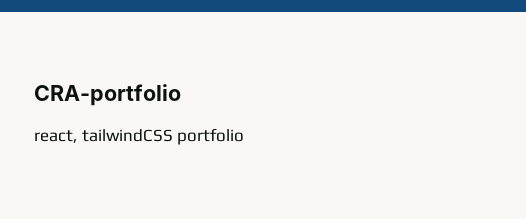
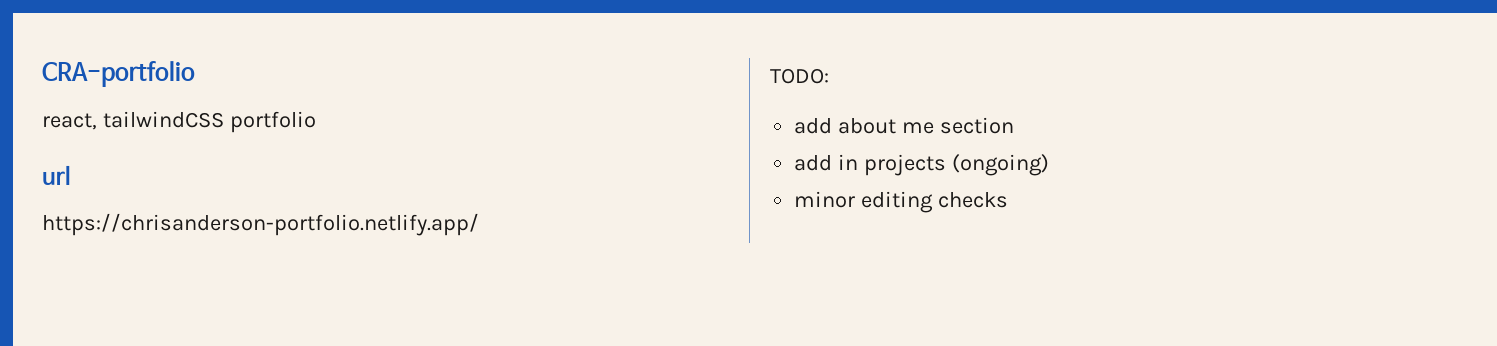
(245, 136) none -> [42,165,71,185] [42,213,479,236] [770,68,829,84] [794,117,1015,134] [794,154,1050,176] [794,191,1009,213] // url // https://chrisanderson-portfolio.netlify.app/ // TODO: // add about me section // add in projects (ongoing) // minor editing checks

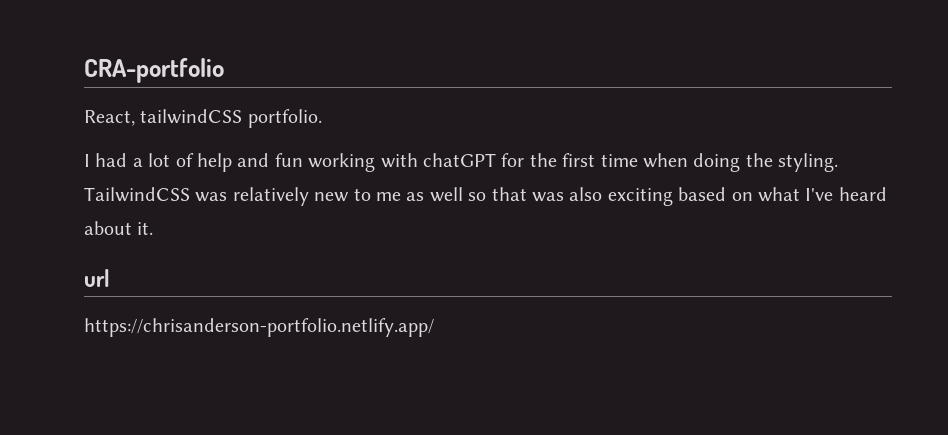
[42,111,316,133] [42,165,71,185] [42,213,479,236] [770,68,829,84] [794,117,1015,134] [794,154,1050,176] [794,191,1009,213] react, tailwindCSS portfolio // url // https://chrisanderson-portfolio.netlify.app/ // TODO: // add about me section // add in projects (ongoing) // minor editing checks -> [84,109,322,128] [84,153,839,172] [84,187,887,206] [84,221,154,235] [84,269,110,287] [84,318,434,337] React, tailwindCSS portfolio. // I had a lot of help and fun working with chatGPT for the first time when doing the styling. TailwindCSS was relatively new to me as well so that was also exciting based on what I've heard about it. // url // https://chrisanderson-portfolio.netlify.app/

